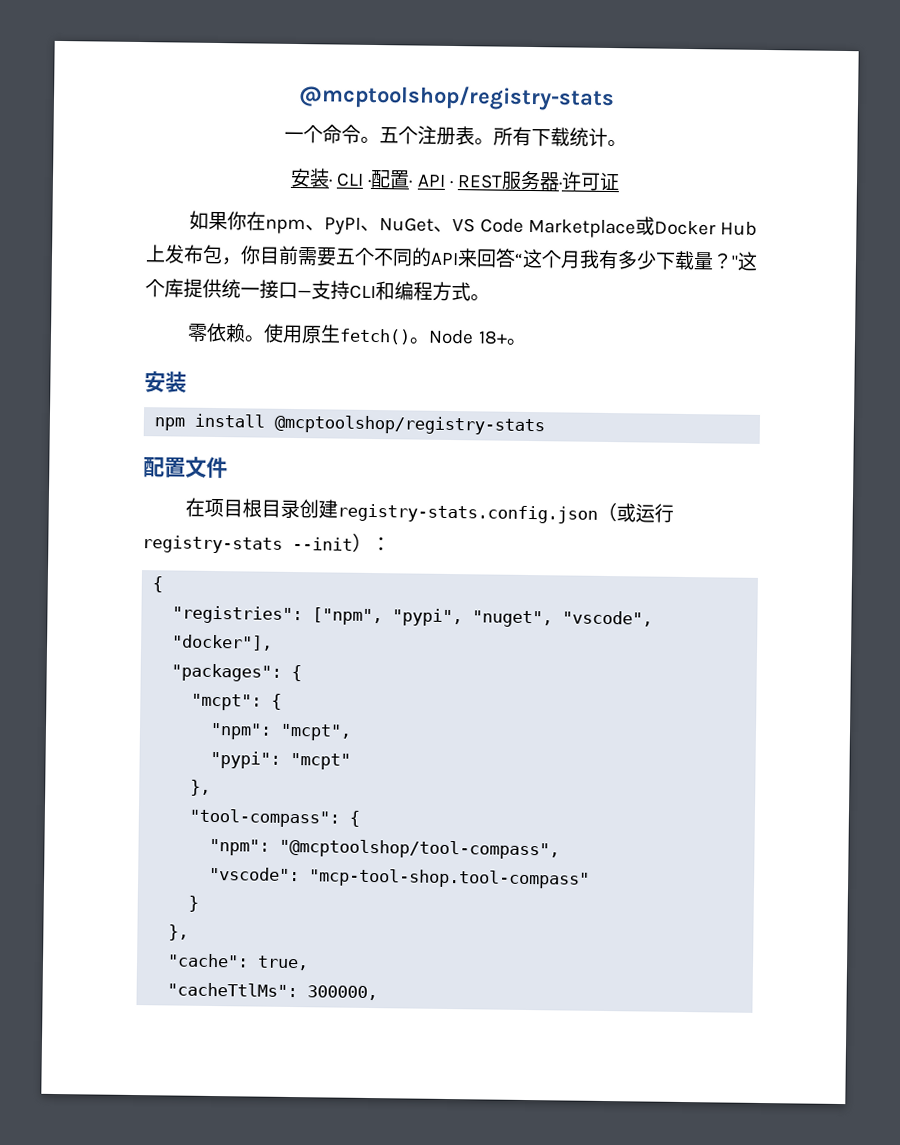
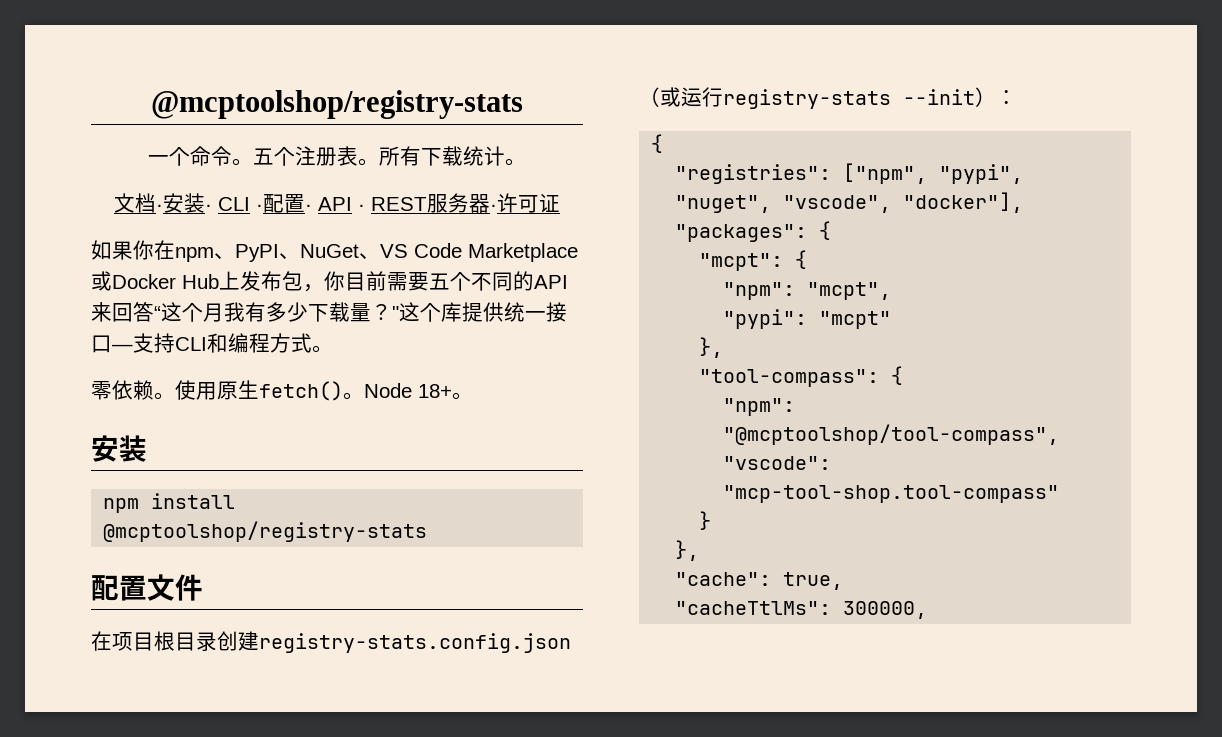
(627, 143) none -> [114,193,163,213] 文档·

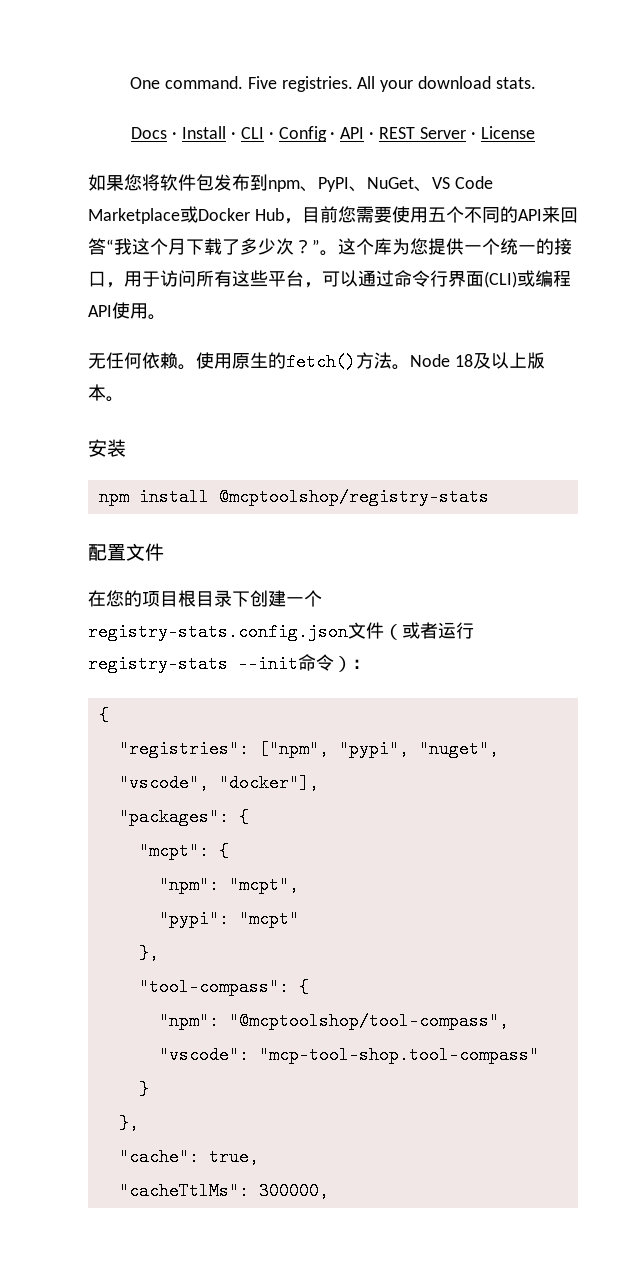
[151,90,523,119] [148,146,526,166] [114,193,205,213] @mcptoolshop/registry-stats // 一个命令。五个注册表。所有下载统计。 // 文档·安装 -> [129,76,537,92] [131,126,227,139] One command. Five registries. All your download stats. // Docs · Install
[263,194,305,213] 配置 -> [278,126,327,142] Config
[427,193,560,213] [91,240,175,260] 服务器·许可证 // 如果你在 -> [419,126,535,139] [88,174,268,191] Server · License // 如果您将软件包发布到
[219,271,429,292] 上发布包，你目前需要 -> [284,206,428,224] ，目前您需要使用
[161,302,567,322] [91,333,333,353] [91,381,112,400] 这个月我有多少下载量？"这个库提供统一接口—支持CLI和编程方式。 // 零 -> [114,238,572,256] [88,270,571,288] [88,302,166,320] [88,352,142,369] 我这个月下载了多少次？”。这个库为您提供一个统一的接口，用于访问所有这些平台，可以通过命令行界面(CLI)或编程API使用。 // 无任何
[259,381,452,401] fetch()。Node 18+ -> [268,352,545,371] [88,384,106,401] 的fetch()方法。Node 18及以上版本
(112, 641) none -> [106,590,142,607] 您的
[217,631,571,653] [639,87,681,107] 创建registry-stats.config.json（或 -> [232,590,322,607] [88,622,438,641] 下创建一个registry-stats.config.json文件（或者
(975, 97) none -> [298,654,334,671] 命令

